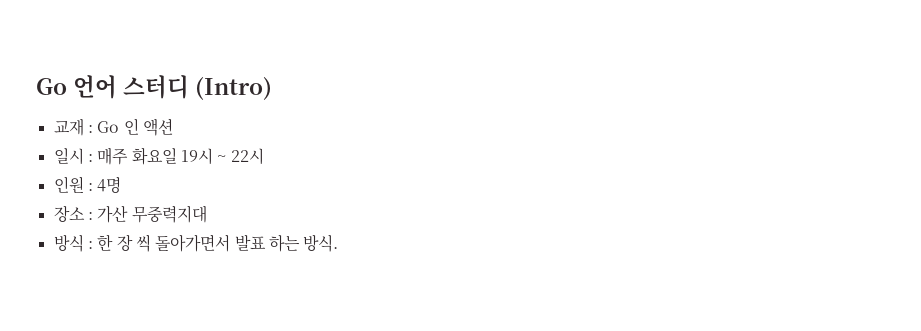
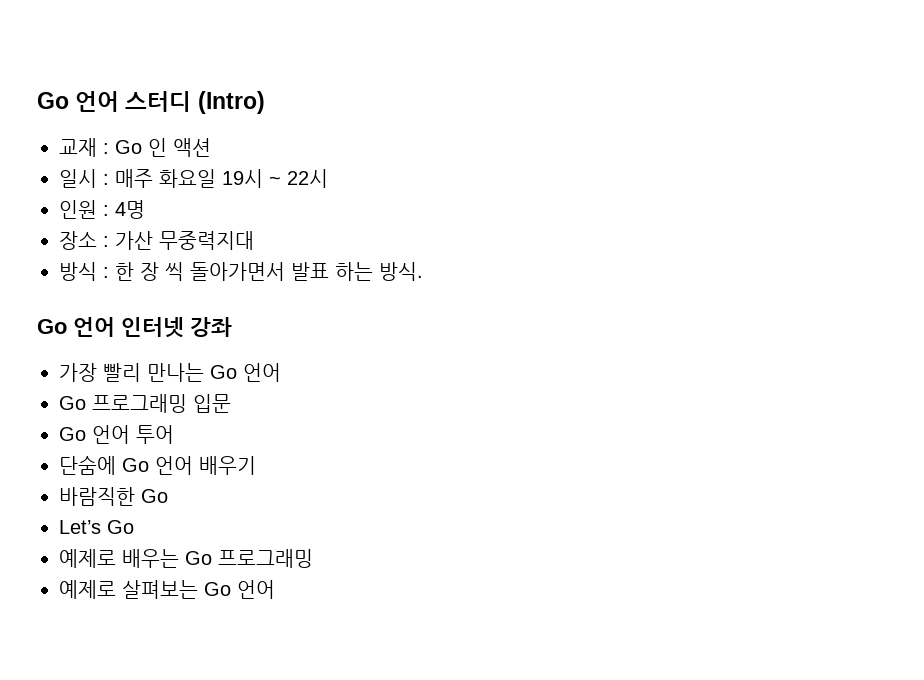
(339, 243) none -> [37,317,232,338] [59,363,281,382] [59,394,231,413] [59,425,174,444] [59,455,256,475] [59,487,168,506] [59,520,134,534] [59,549,313,568] [59,580,275,599] // Go 언어 인터넷 강좌 // 가장 빨리 만나는 Go 언어 // Go 프로그래밍 입문 // Go 언어 투어 // 단숨에 Go 언어 배우기 // 바람직한 Go // Let’s Go // 예제로 배우는 Go 프로그래밍 // 예제로 살펴보는 Go 언어

